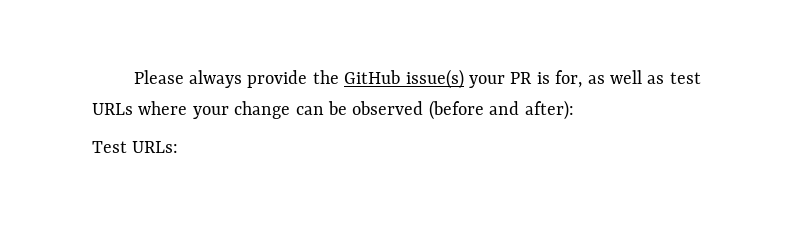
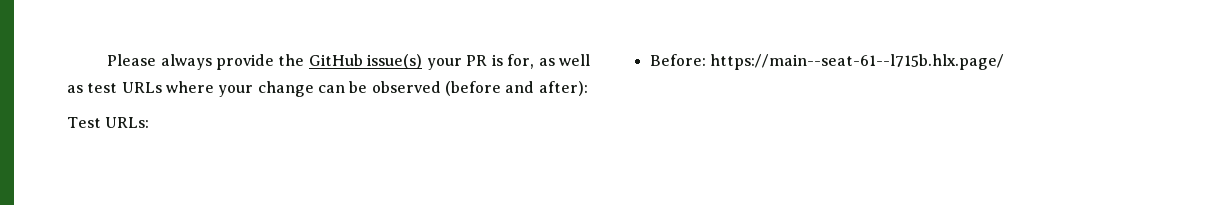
(179, 147) none -> [649,54,1004,70] // Before: https://main--seat-61--l715b.hlx.page/

